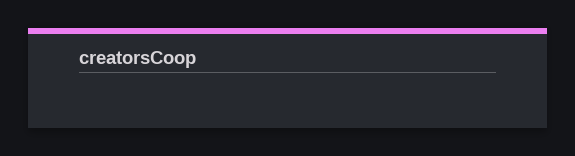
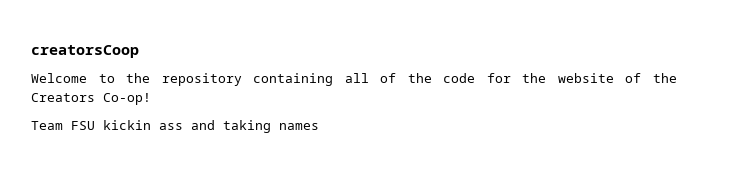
(196, 59) none -> [31,73,678,86] [31,93,151,105] [31,120,319,133] // Welcome to the repository containing all of the code for the website of the Creators Co-op! // Team FSU kickin ass and taking names

